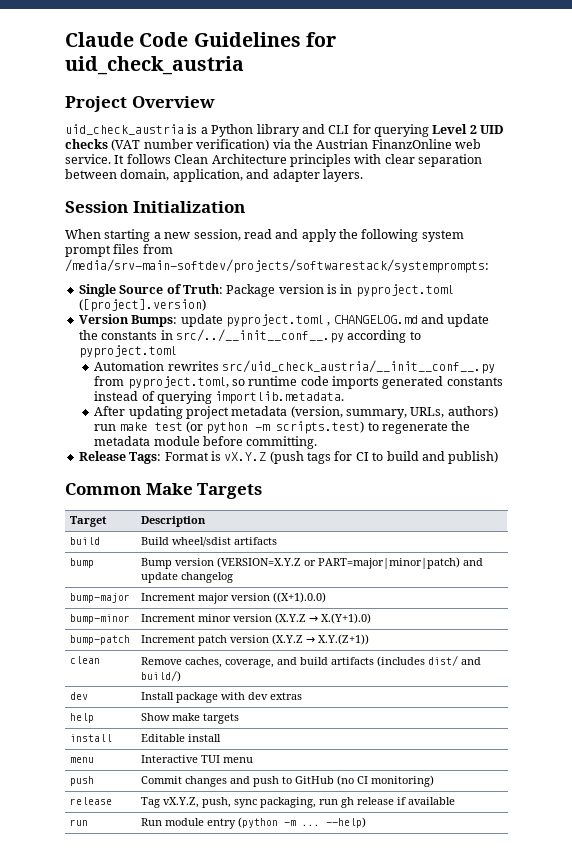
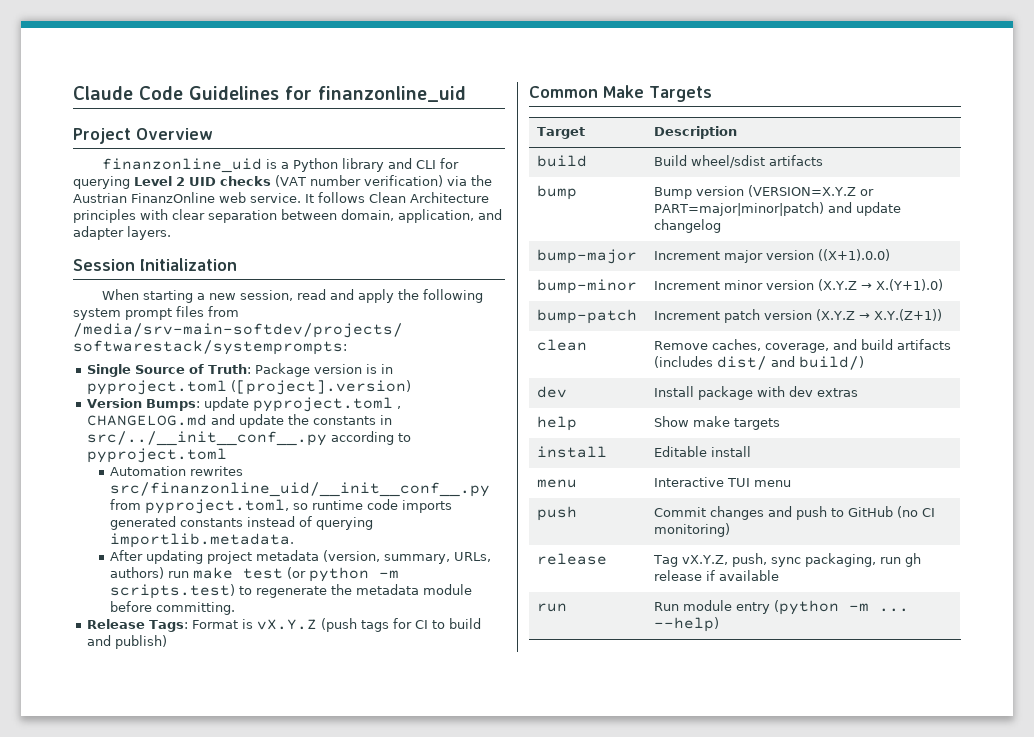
[65,56,244,75] uid_check_austria -> [318,86,466,102] finanzonline_uid
[65,124,184,135] uid_check_austria -> [102,158,263,173] finanzonline_uid
[221,360,495,374] src/uid_check_austria/__init__conf__.py -> [110,482,491,497] src/finanzonline_uid/__init__conf__.py

